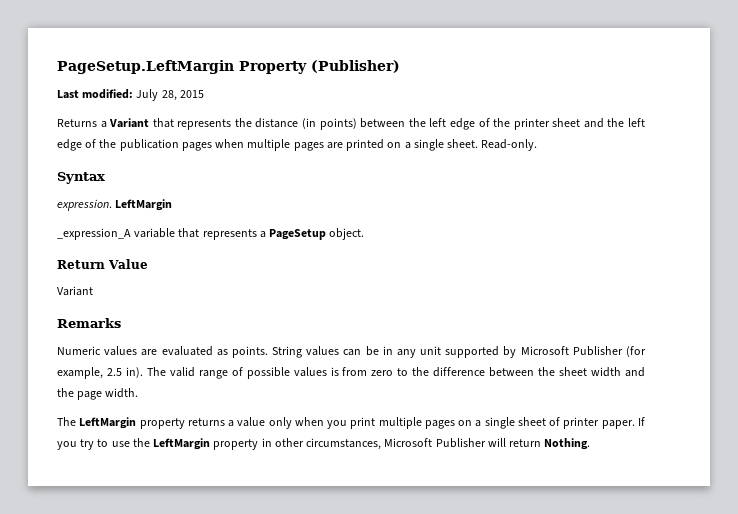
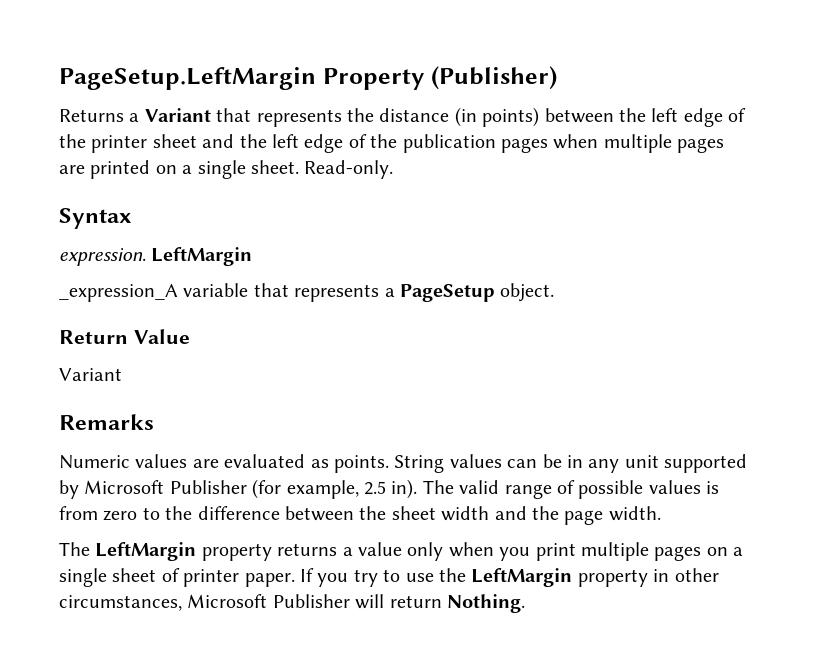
[57,89,204,101] // Last modified: July 28, 2015 -> (557, 78) none

